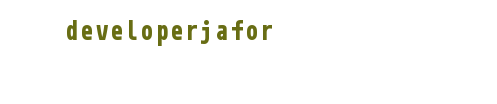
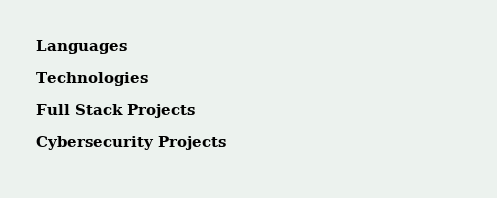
[64,20,274,46] developerjafor -> [36,40,127,54] [36,72,148,86] [36,104,195,118] [36,136,226,150] Languages // Technologies // Full Stack Projects // Cybersecurity Projects

